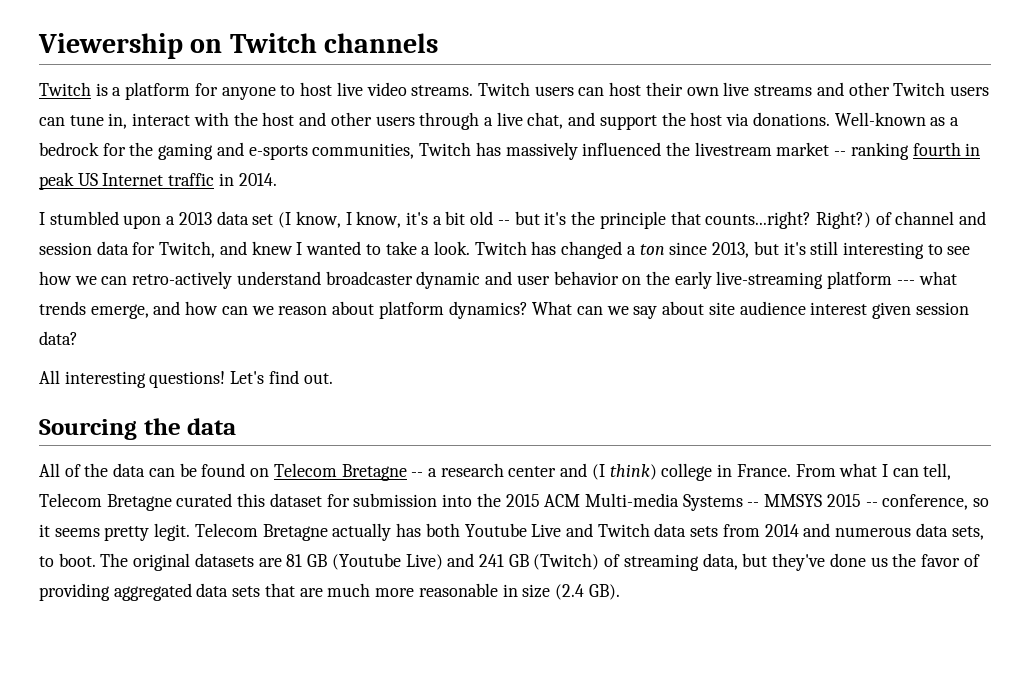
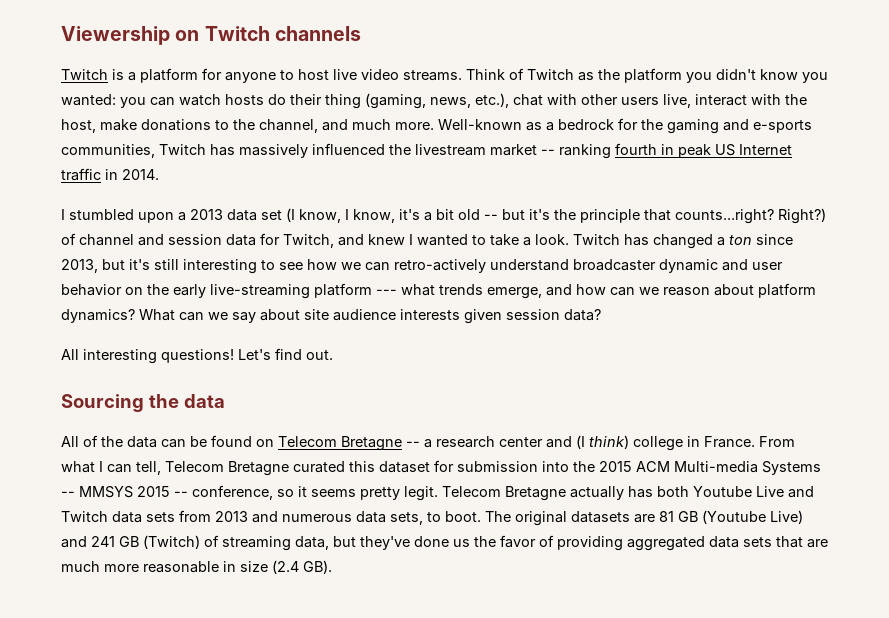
[477,82,989,96] [39,112,830,130] Twitch users can host their own live streams and other Twitch users can tune in, interact with the host and other users through a live chat, and support the host via donations. -> [466,68,828,83] [61,93,807,109] [61,119,434,133] Think of Twitch as the platform you didn't know you wanted: you can watch hosts do their thing (gaming, news, etc.), chat with other users live, interact with the host, make donations to the channel, and much more.
[810,302,868,315] interest -> [400,309,460,320] interests
[764,524,799,537] 2014 -> [215,511,248,522] 2013

